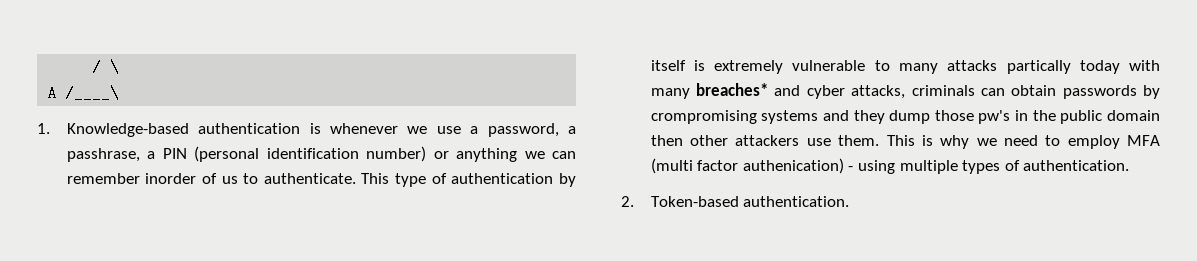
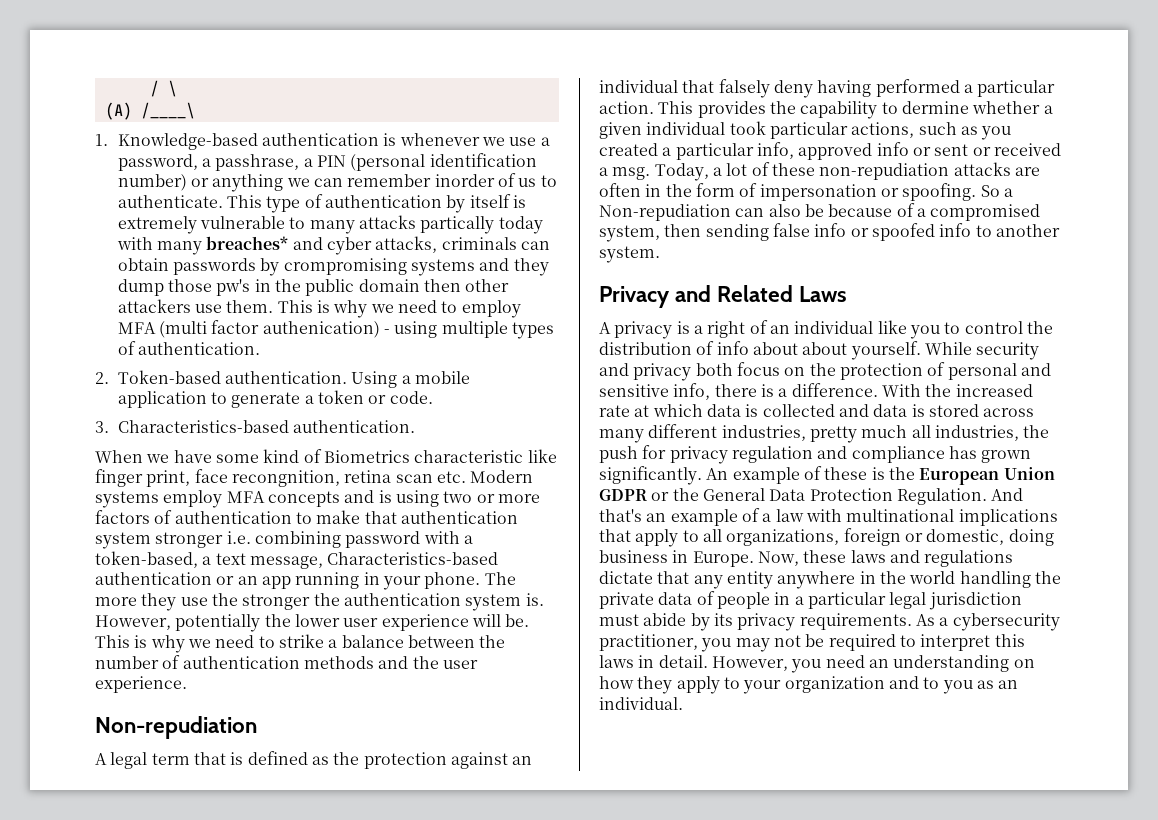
[47,85,58,102] A -> [104,102,132,120] (A)
(850, 201) none -> [351,371,470,388] [117,390,433,408] [95,420,416,433] [95,449,557,463] [95,469,534,487] [95,490,540,508] [95,510,518,524] [95,531,473,549] [95,551,499,569] [95,572,516,590] [95,593,544,611] [95,614,530,632] [95,634,506,653] [95,655,478,669] [95,676,187,693] [95,716,257,739] [95,751,533,769] [599,79,1056,98] [599,101,1053,119] [599,121,1012,140] [599,142,1061,160] [599,162,1040,181] [599,183,1013,201] [599,203,1041,221] [599,223,1060,242] [599,246,660,263] [599,285,848,308] [599,320,1053,339] [599,341,1040,360] [599,362,1051,381] [599,383,1033,400] [599,404,1035,417] [599,424,1050,443] [599,445,1032,464] [599,466,1055,485] [599,488,1024,505] [599,508,1058,526] [599,528,1054,547] [599,550,1014,567] [599,571,1061,589] [599,591,1022,610] [599,613,1060,631] [599,634,1025,652] [599,655,1035,673] [599,676,1019,694] [599,697,683,710] Using a mobile application to generate a token or code. // 3. Characteristics-based authentication. // When we have some kind of Biometrics characteristic like finger print, face recongnition, retina scan etc. Modern systems employ MFA concepts and is using two or more factors of authentication to make that authentication system stronger i.e. combining password with a token-based, a text message, Characteristics-based authentication or an app running in your phone. The more they use the stronger the authentication system is. However, potentially the lower user experience will be. This is why we need to strike a balance between the number of authentication methods and the user experience. // Non-repudiation // A legal term that is defined as the protection against an individual that falsely deny having performed a particular action. This provides the capability to dermine whether a given individual took particular actions, such as you created a particular info, approved info or sent or received a msg. Today, a lot of these non-repudiation attacks are often in the form of impersonation or spoofing. So a Non-repudiation can also be because of a compromised system, then sending false info or spoofed info to another system. // Privacy and Related Laws // A privacy is a right of an individual like you to control the distribution of info about about yourself. While security and privacy both focus on the protection of personal and sensitive info, there is a difference. With the increased rate at which data is collected and data is stored across many different industries, pretty much all industries, the push for privacy regulation and compliance has grown significantly. An example of these is the European Union GDPR or the General Data Protection Regulation. And that's an example of a law with multinational implications that apply to all organizations, foreign or domestic, doing business in Europe. Now, these laws and regulations dictate that any entity anywhere in the world handling the private data of people in a particular legal jurisdiction must abide by its privacy requirements. As a cybersecurity practitioner, you may not be required to interpret this laws in detail. However, you need an understanding on how they apply to your organization and to you as an individual.

